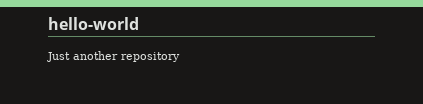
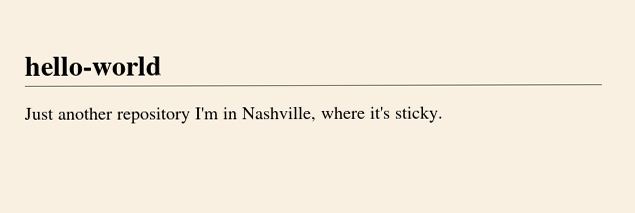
(180, 57) none -> [195,105,444,123] I'm in Nashville, where it's sticky.

